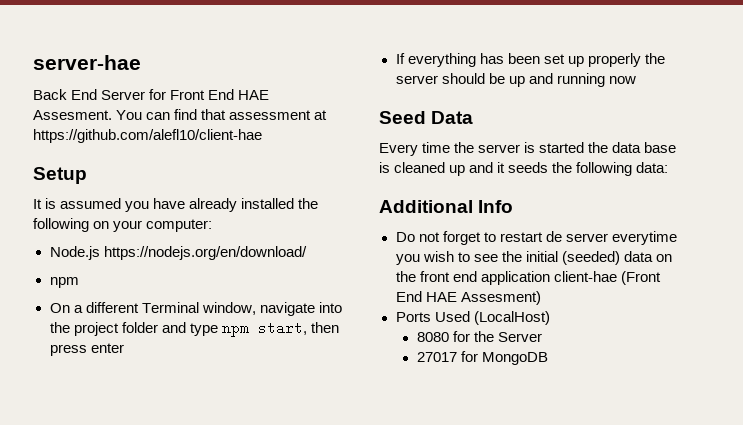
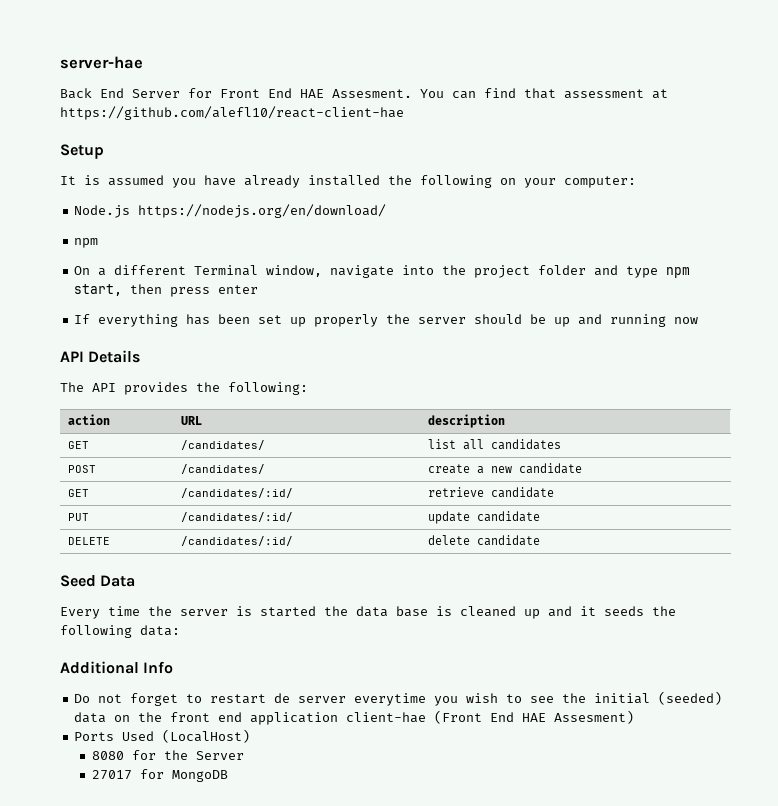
[33,129,262,143] https://github.com/alefl10/client-hae -> [60,106,404,120] https://github.com/alefl10/react-client-hae
(636, 80) none -> [60,350,141,363] [60,382,308,395] [68,414,111,425] [181,416,203,425] [428,414,506,428] [68,441,90,449] [181,440,266,450] [428,439,562,450] [68,465,97,473] [181,464,266,474] [428,463,583,474] [68,489,90,497] [181,488,294,498] [428,487,555,498] [68,513,90,521] [181,512,294,522] [428,511,541,524] [68,537,111,545] [181,536,294,546] [428,535,541,546] // API Details // The API provides the following: // action | URL | description // GET | /candidates/ | list all candidates // POST | /candidates/ | create a new candidate // GET | /candidates/:id/ | retrieve candidate // PUT | /candidates/:id/ | update candidate // DELETE | /candidates/:id/ | delete candidate

